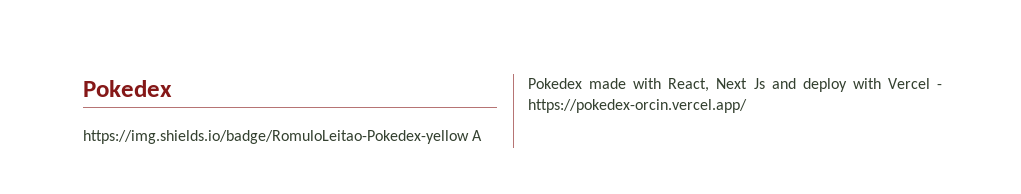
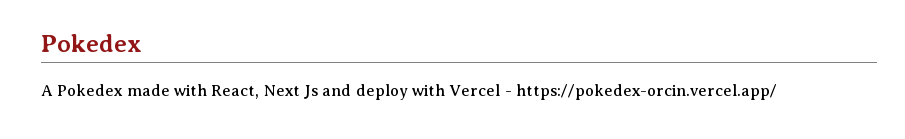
[83,130,469,144] https://img.shields.io/badge/RomuloLeitao-Pokedex-yellow -> (142, 43) none

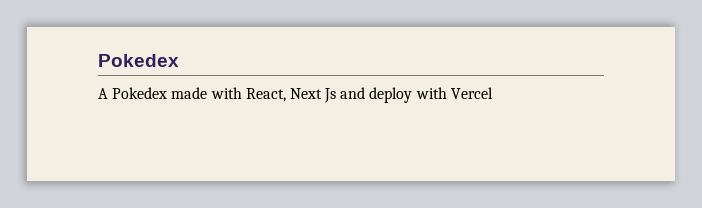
[504,84,777,100] - https://pokedex-orcin.vercel.app/ -> (493, 93) none

